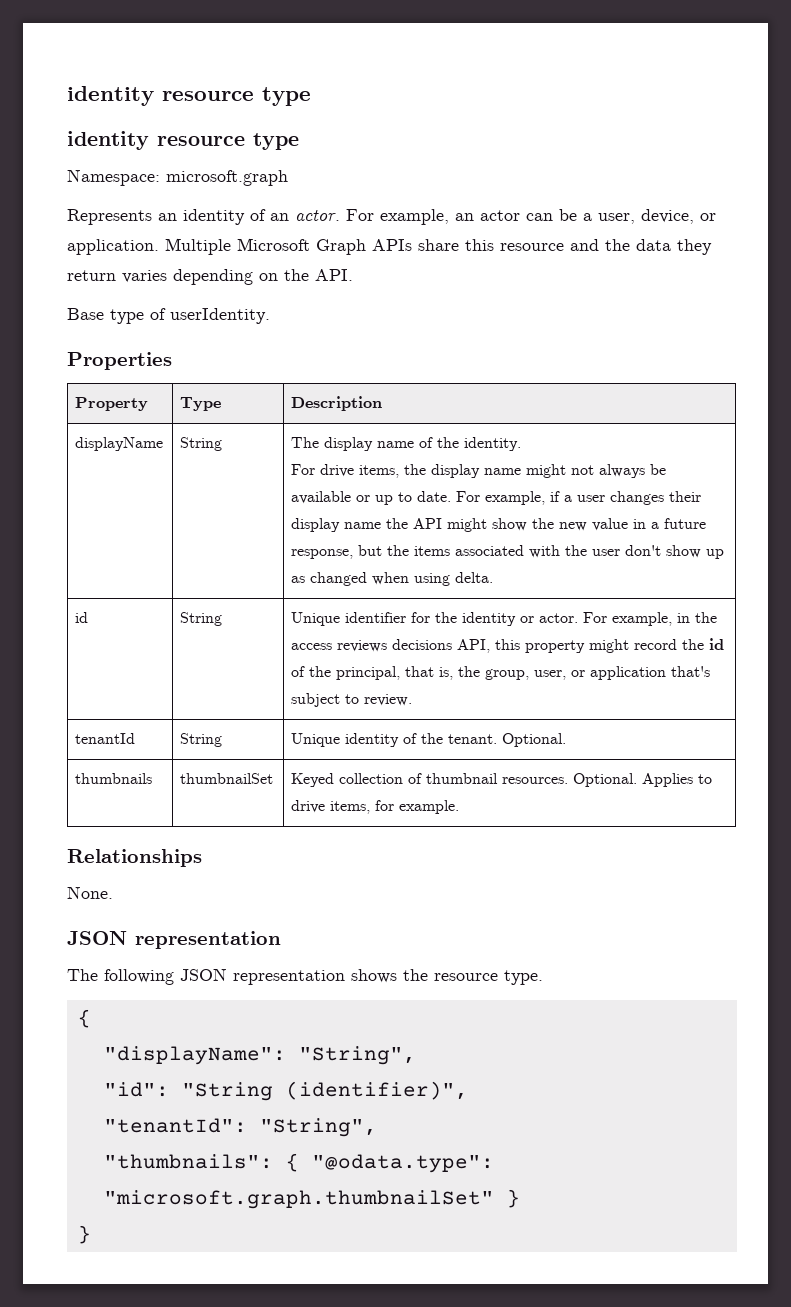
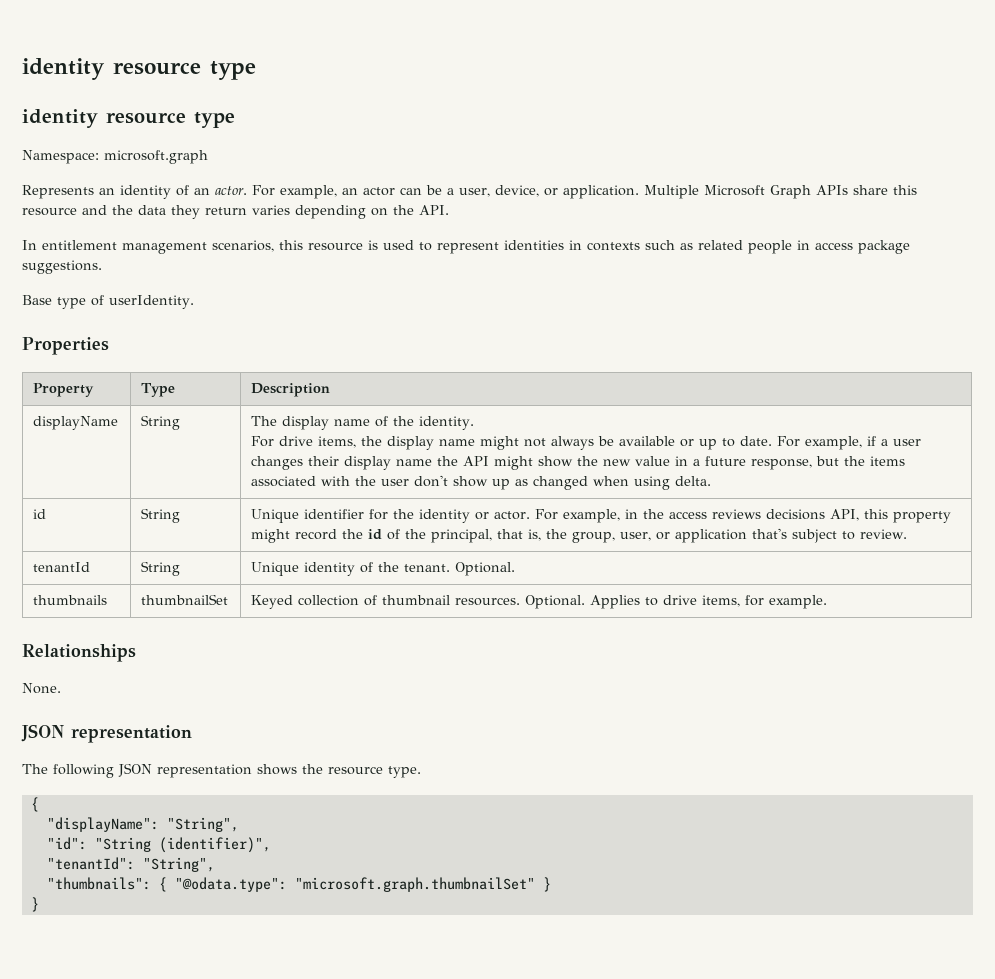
(353, 275) none -> [22,240,910,254] [22,260,102,274] // In entitlement management scenarios, this resource is used to represent identities in contexts such as related people in access package suggestions.

